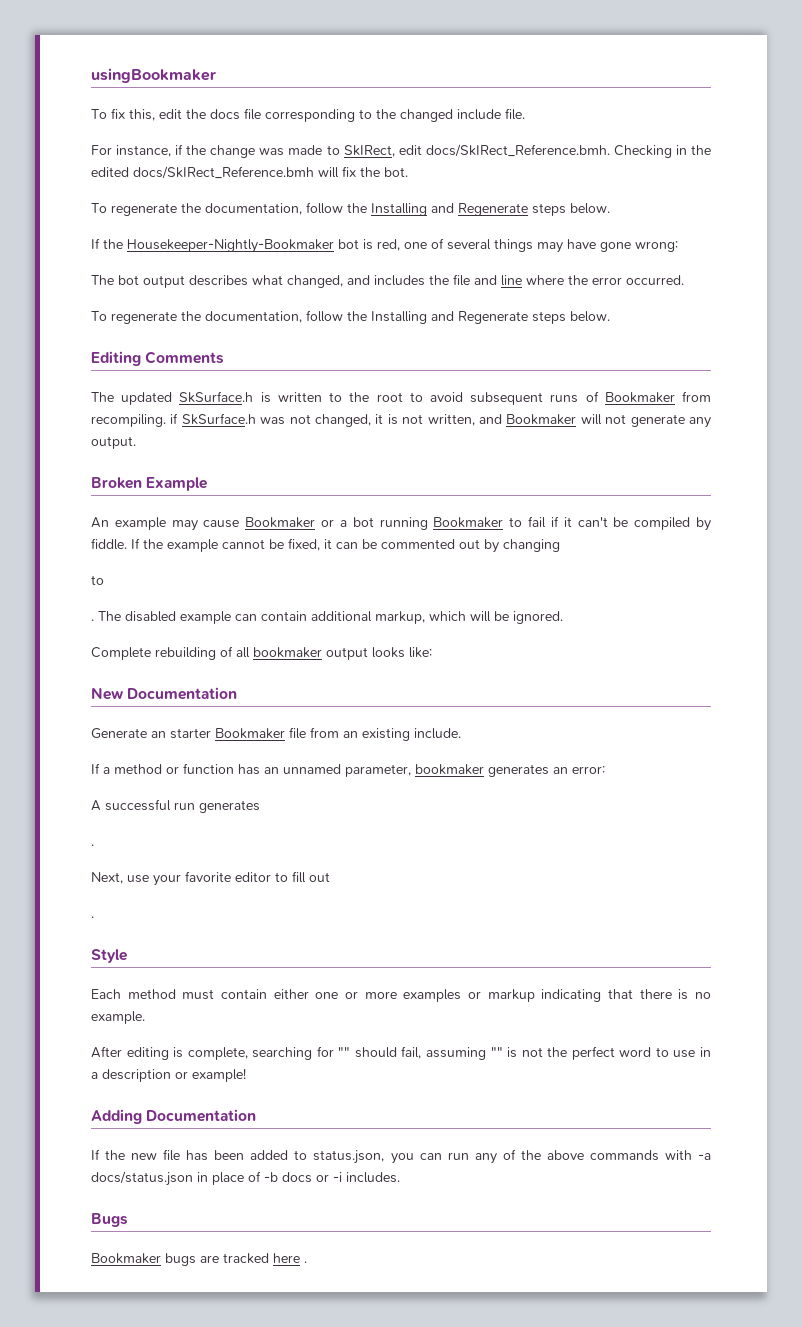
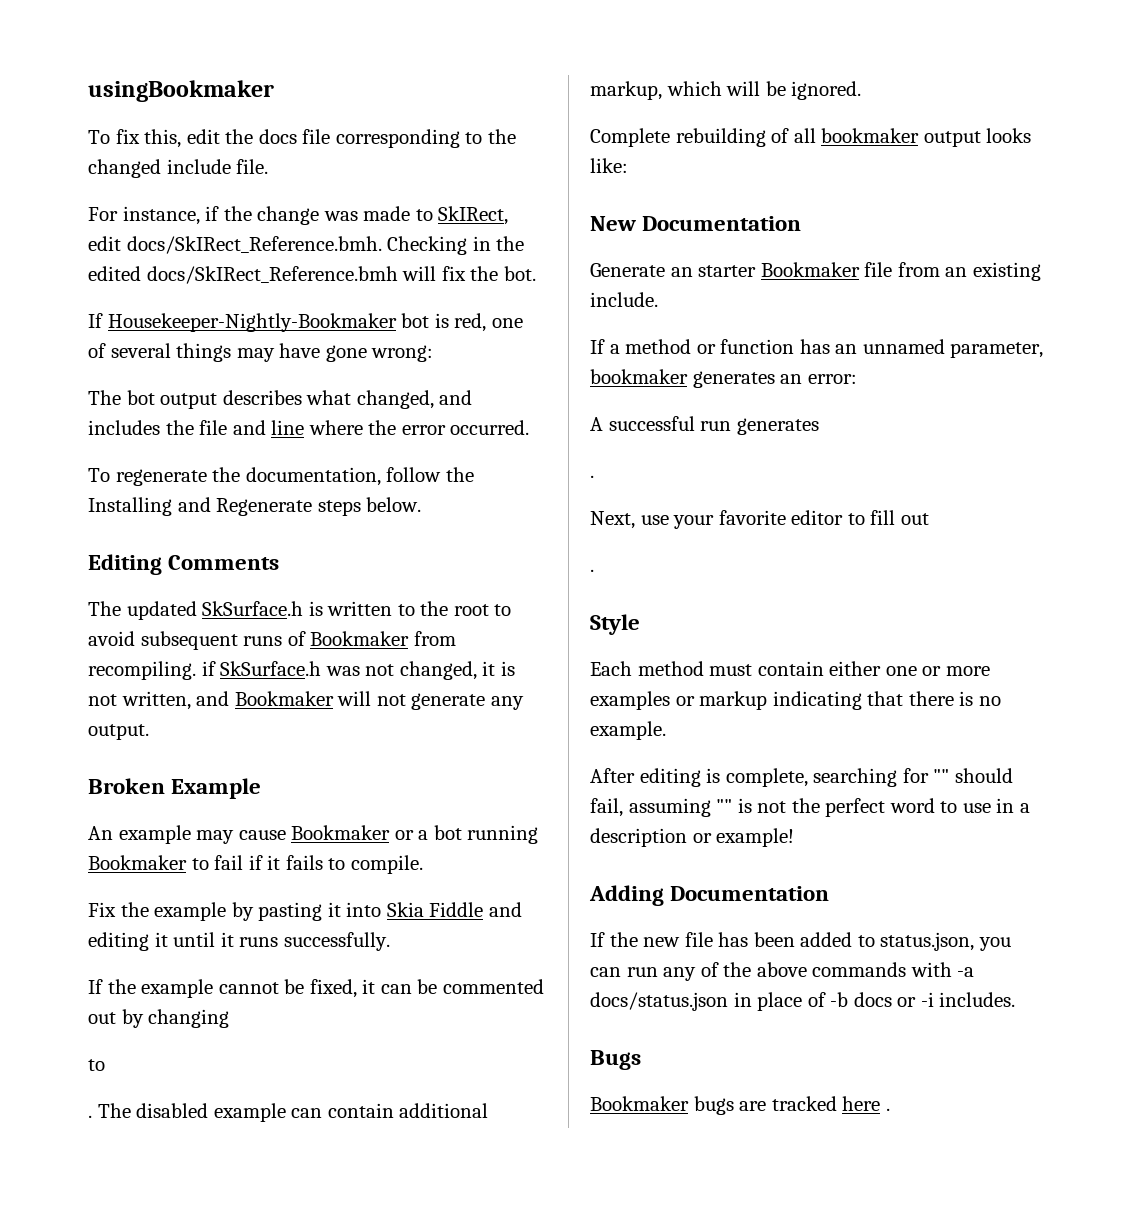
[91,202,610,216] [91,238,123,249] // To regenerate the documentation, follow the Installing and Regenerate steps below. // If the -> [88,313,103,328] // If
[577,517,712,531] [91,538,127,550] can't be compiled by fiddle. -> [285,855,423,874] [88,902,522,921] [88,932,390,951] fails to compile. // Fix the example by pasting it into Skia Fiddle and editing it until it runs successfully. //

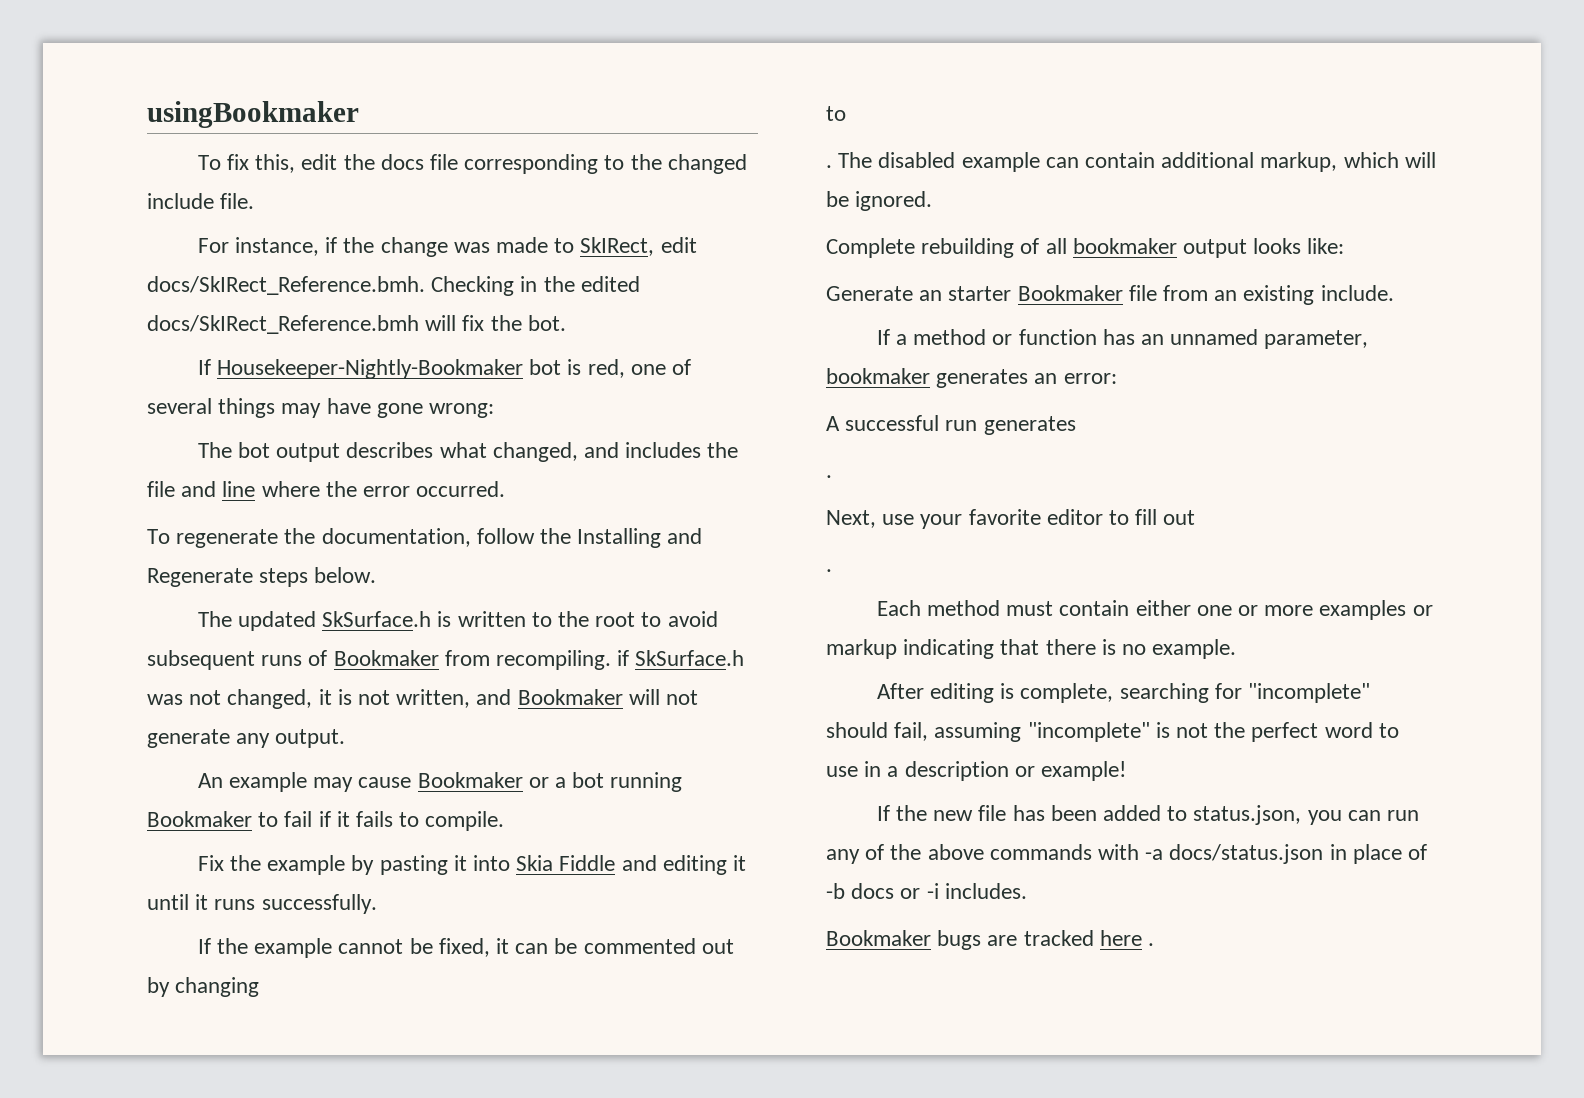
[88,554,280,575] // Editing Comments -> (377, 575) none
[88,778,262,799] // Broken Example -> (346, 738) none
[590,216,802,231] // New Documentation -> (1345, 246) none
[590,614,640,635] // Style -> (832, 570) none
[933,769,950,783] "" -> [1248,683,1371,703] "incomplete"
[716,799,733,813] "" -> [1027,722,1150,742] "incomplete"
[589,885,830,906] // Adding Documentation -> (1127, 771) none
[590,1050,641,1070] // Bugs -> (1027, 891) none

